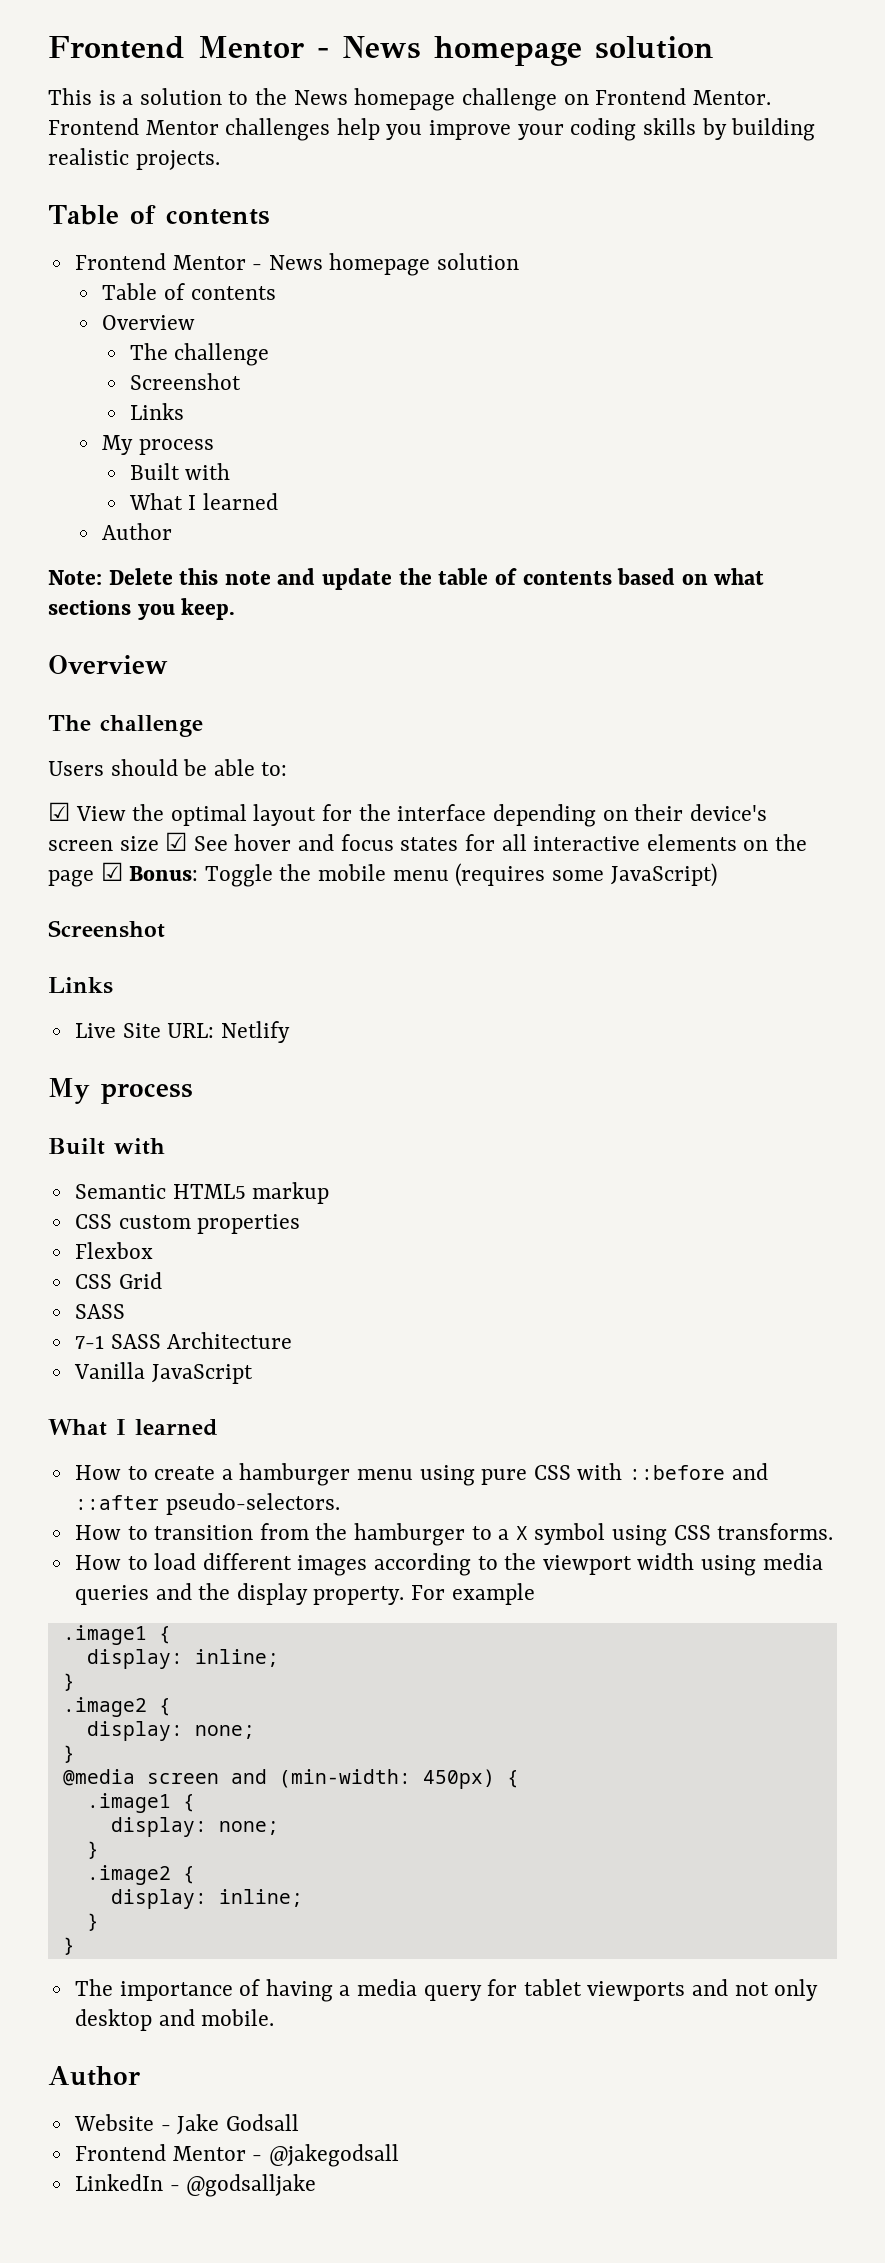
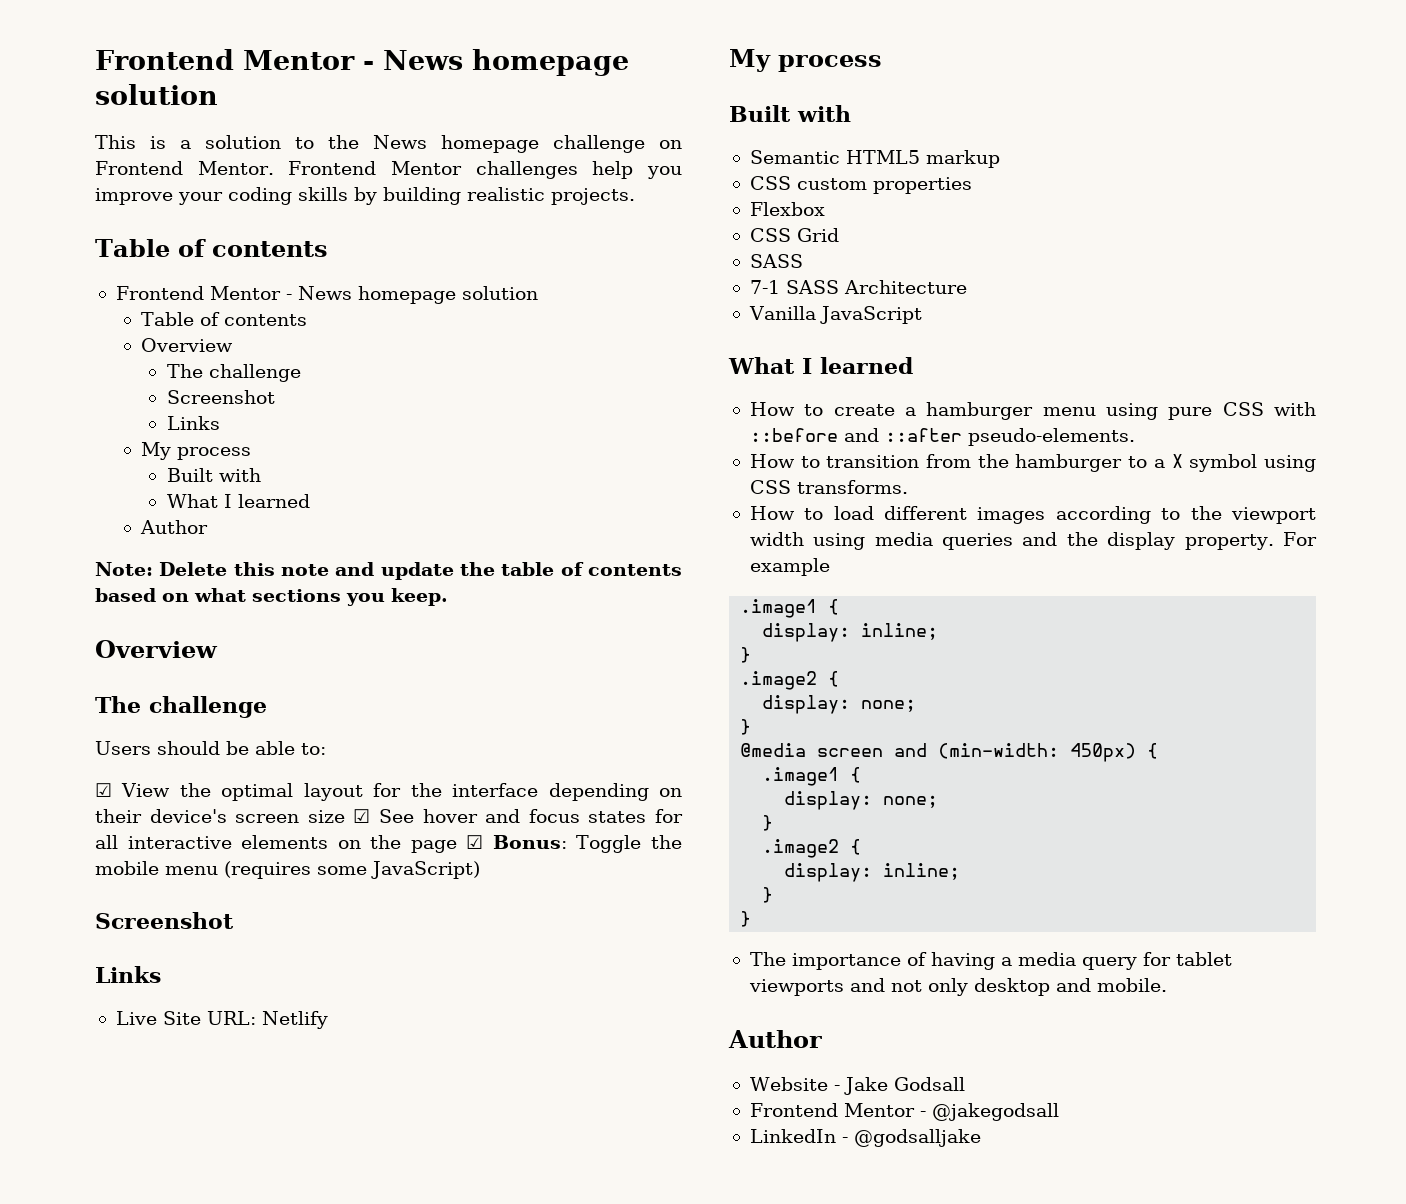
[165,1493,340,1515] pseudo-selectors. -> [967,428,1135,446] pseudo-elements.

